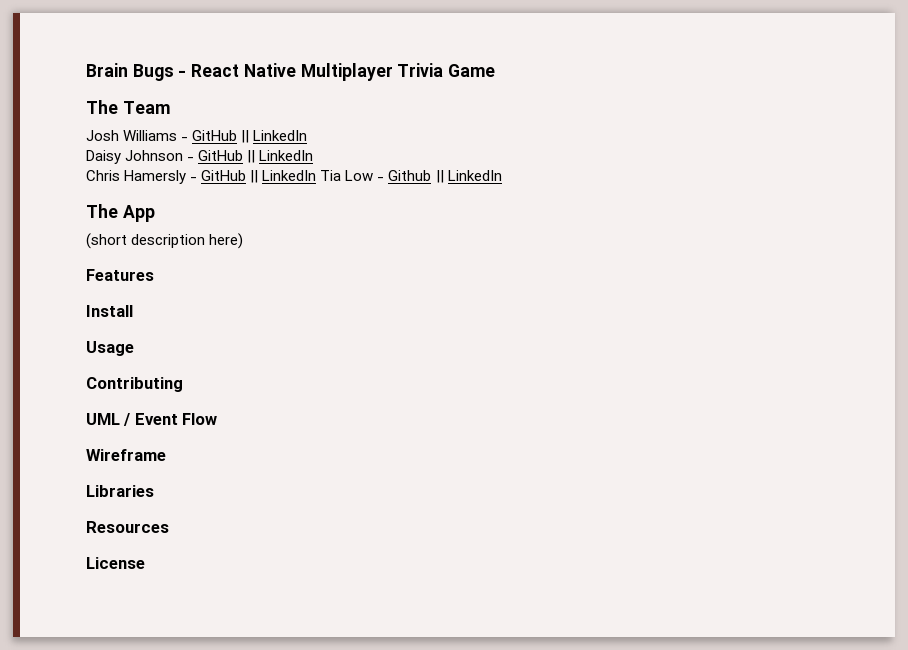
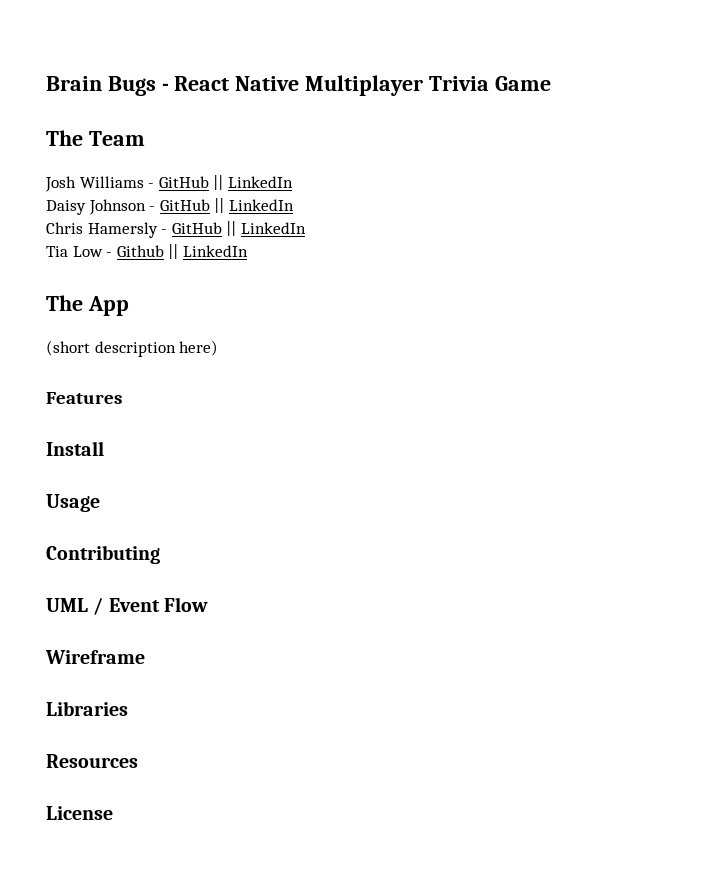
(317, 175) none -> (306, 228) //

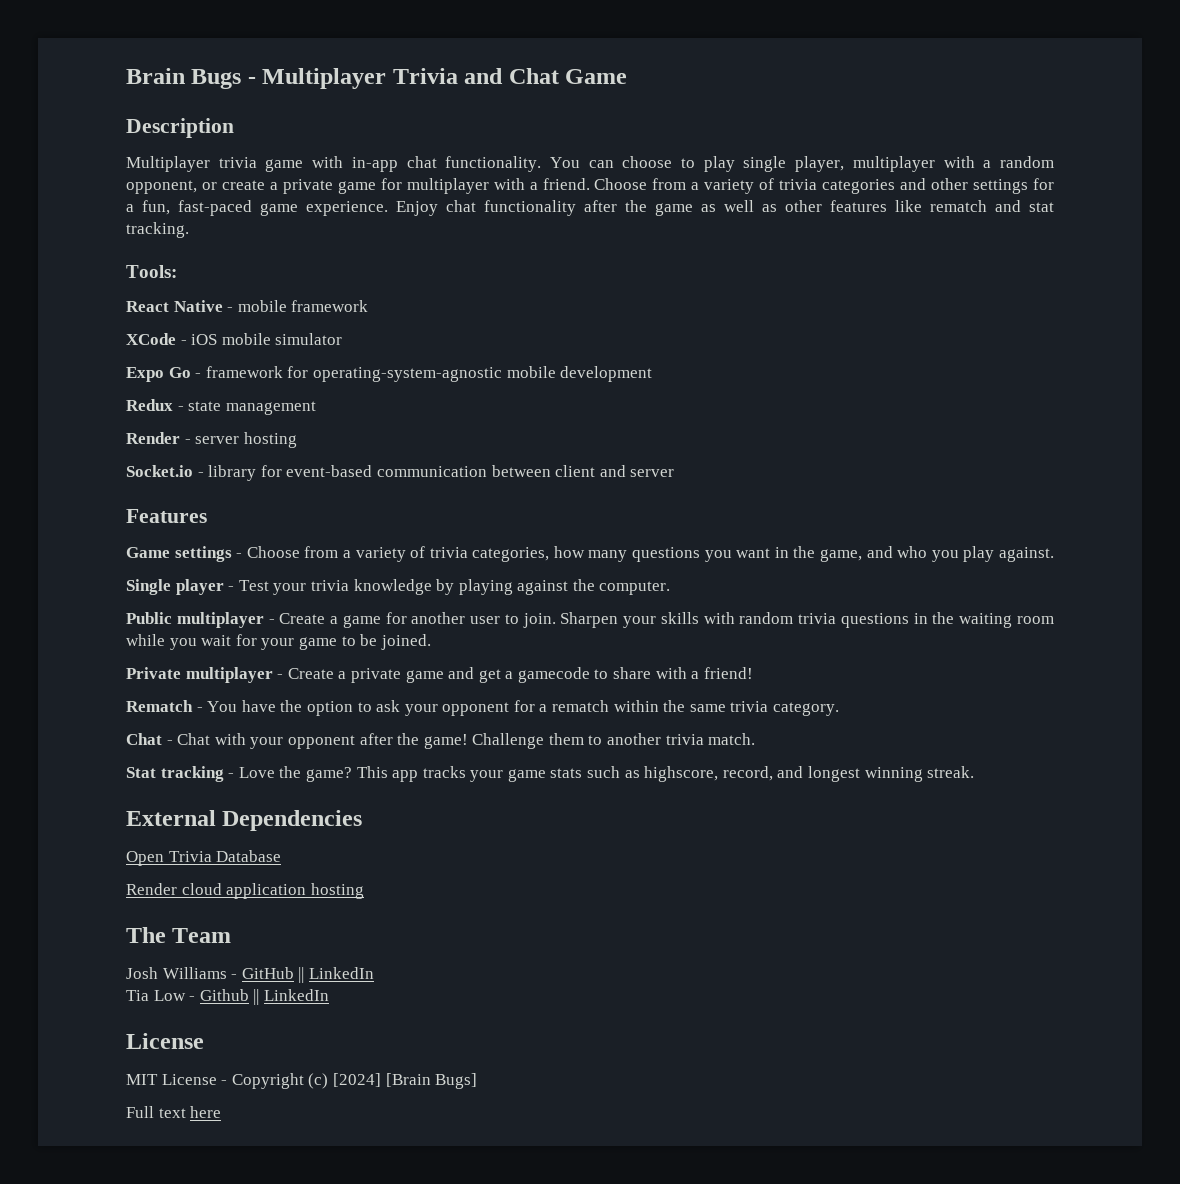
[174,75,551,96] React Native Multiplayer Trivia Game -> [262,68,628,89] [126,118,234,138] [126,156,1055,172] [126,178,1054,194] [126,200,1054,216] [126,222,189,238] [126,265,177,278] [126,300,369,312] [126,333,343,345] [126,366,653,382] [126,399,316,415] [126,432,297,448] [126,465,675,481] [126,509,207,523] [126,546,1054,562] [126,579,671,595] [126,612,1054,628] [126,634,431,650] [126,667,753,683] [126,700,840,716] [126,733,756,749] [126,766,975,782] [126,810,363,831] [126,850,282,866] [126,883,364,899] Multiplayer Trivia and Chat Game // Description // Multiplayer trivia game with in-app chat functionality. You can choose to play single player, multiplayer with a random opponent, or create a private game for multiplayer with a friend. Choose from a variety of trivia categories and other settings for a fun, fast-paced game experience. Enjoy chat functionality after the game as well as other features like rematch and stat tracking. // Tools: // React Native - mobile framework // XCode - iOS mobile simulator // Expo Go - framework for operating-system-agnostic mobile development // Redux - state management // Render - server hosting // Socket.io - library for event-based communication between client and server // Features // Game settings - Choose from a variety of trivia categories, how many questions you want in the game, and who you play against. // Single player - Test your trivia knowledge by playing against the computer. // Public multiplayer - Create a game for another user to join. Sharpen your skills with random trivia questions in the waiting room while you wait for your game to be joined. // Private multiplayer - Create a private game and get a gamecode to share with a friend! // Rematch - You have the option to ask your opponent for a rematch within the same trivia category. // Chat - Chat with your opponent after the game! Challenge them to another trivia match. // Stat tracking - Love the game? This app tracks your game stats such as highscore, record, and longest winning streak. // External Dependencies // Open Trivia Database // Render cloud application hosting
[46,198,294,215] [46,221,306,238] // Daisy Johnson - GitHub || LinkedIn // Chris Hamersly - GitHub || LinkedIn -> (374, 973) none
[46,295,129,316] [46,340,219,357] [46,392,122,404] [46,441,104,456] [46,494,100,512] [46,545,160,564] [46,597,209,615] [45,650,145,664] [46,701,128,716] [46,754,138,768] [46,806,113,820] The App // (short description here) // Features // Install // Usage // Contributing // UML / Event Flow // Wireframe // Libraries // Resources // License -> [126,1033,204,1049] [126,1073,478,1089] [126,1106,222,1118] License // MIT License - Copyright (c) [2024] [Brain Bugs] // Full text here

